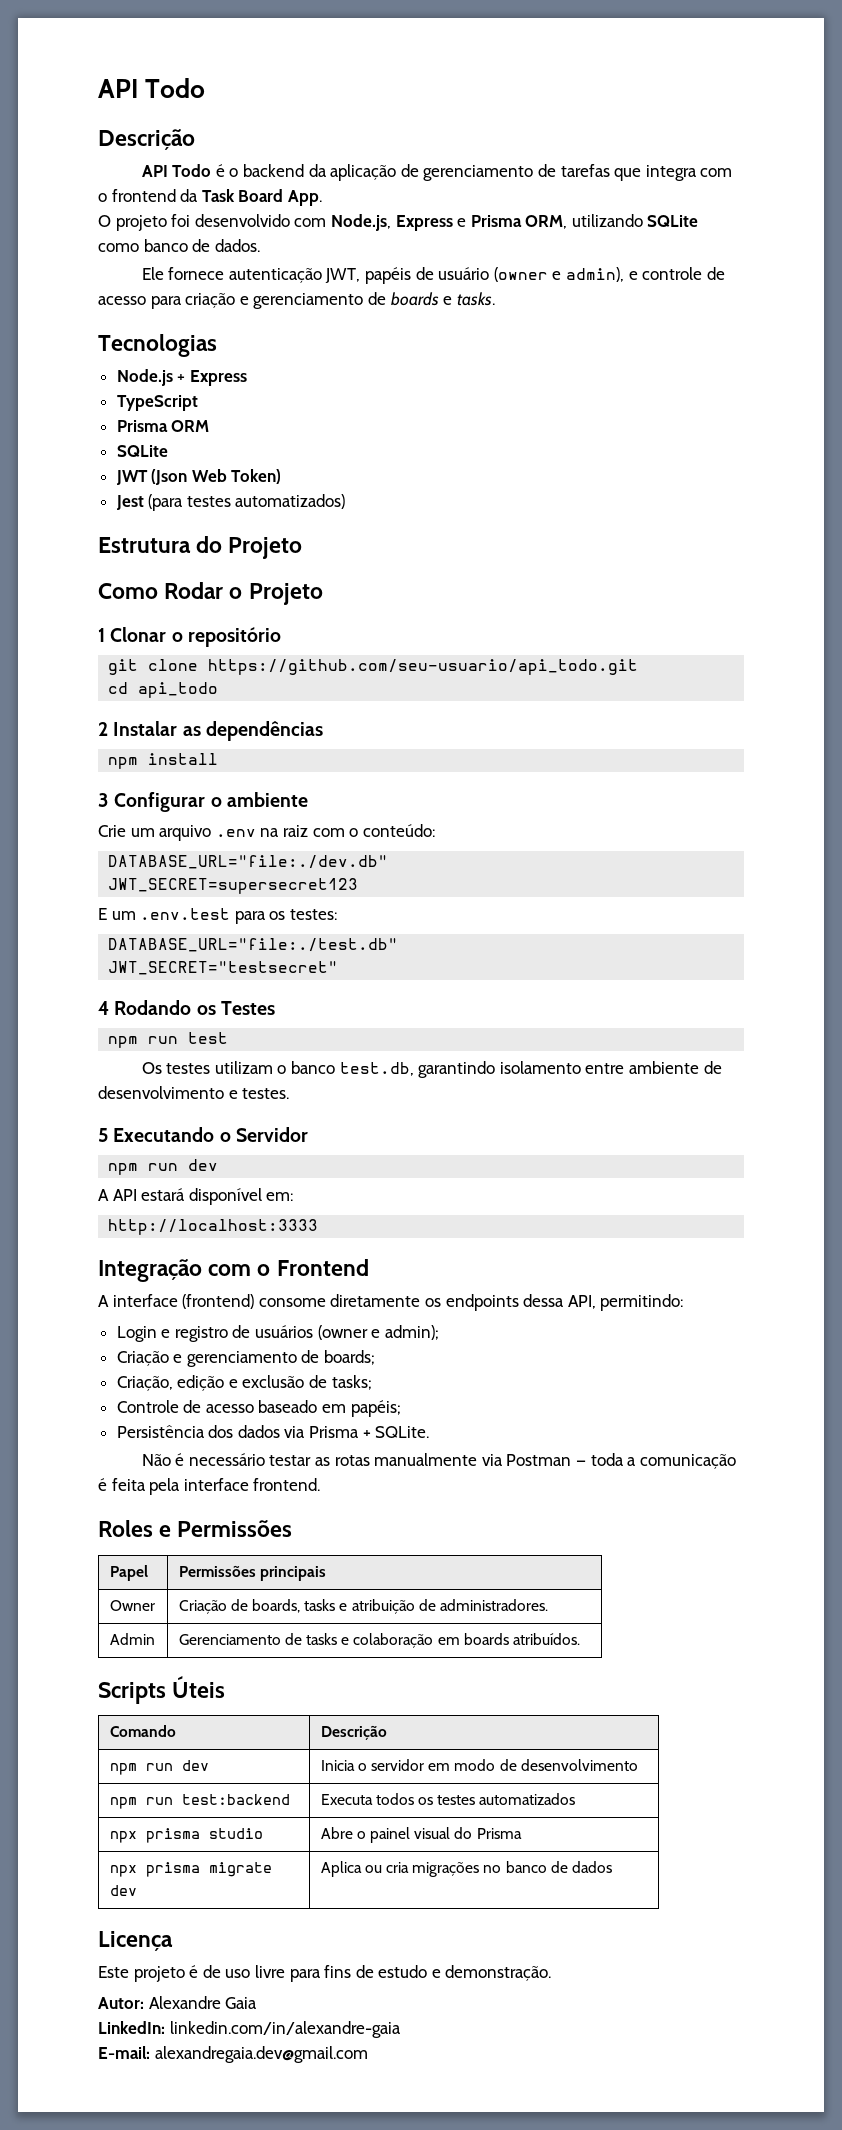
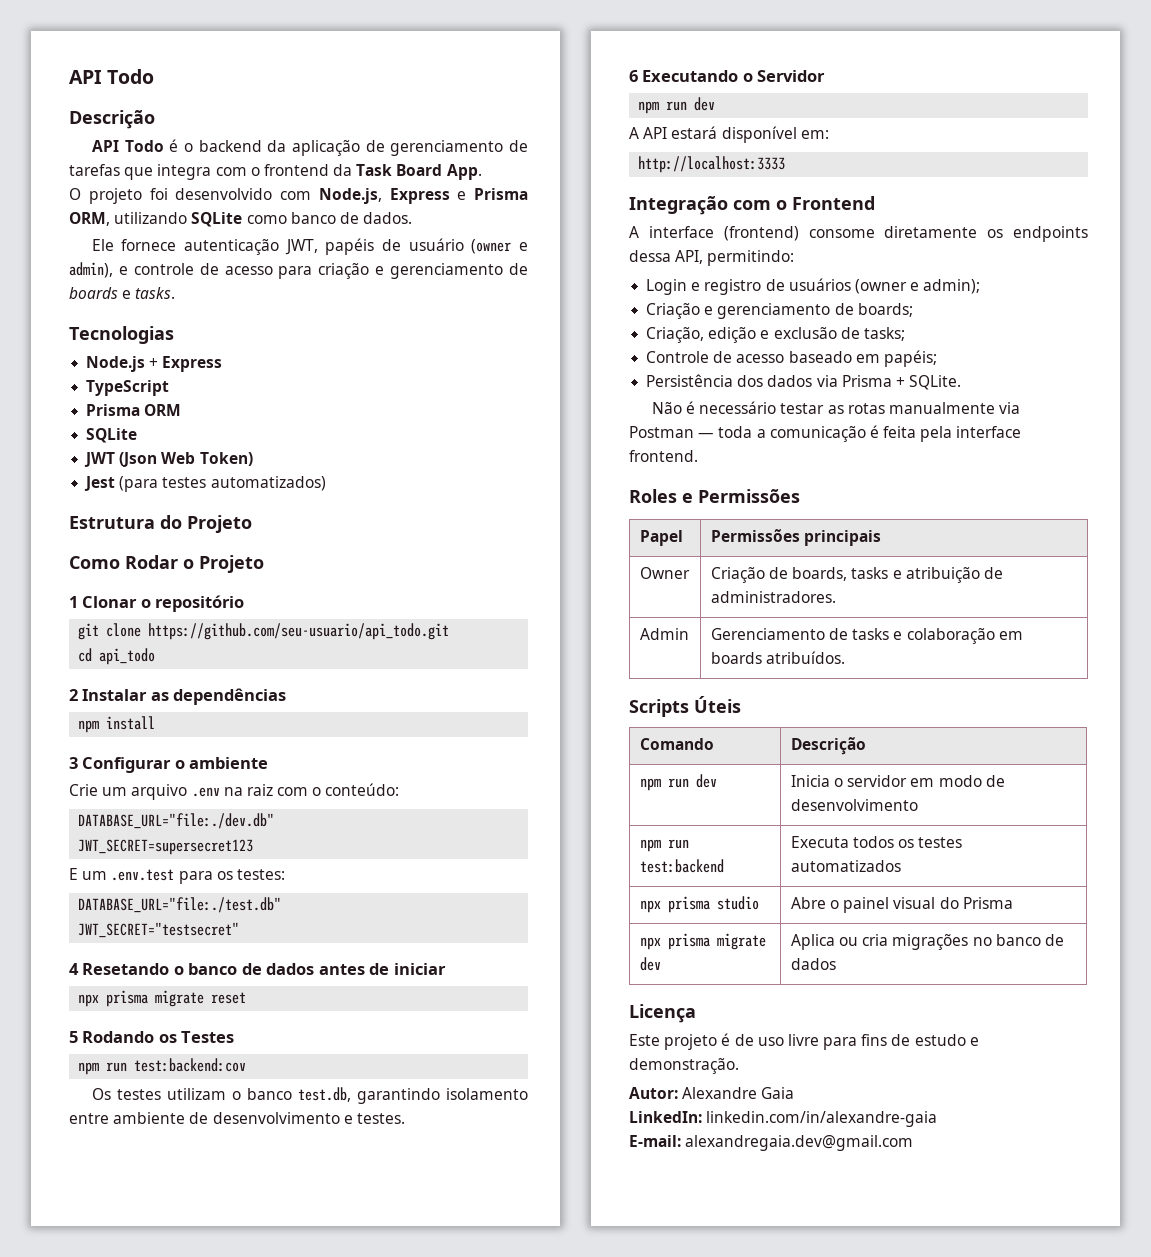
(109, 1008) none -> [82,963,446,975] [78,990,247,1007] [69,1031,78,1043] Resetando o banco de dados antes de iniciar // npx prisma migrate reset // 5
[188,1032,229,1044] test -> [134,1058,247,1072] test:backend:cov
[98,1128,108,1142] 5 -> [629,70,638,82] 6

